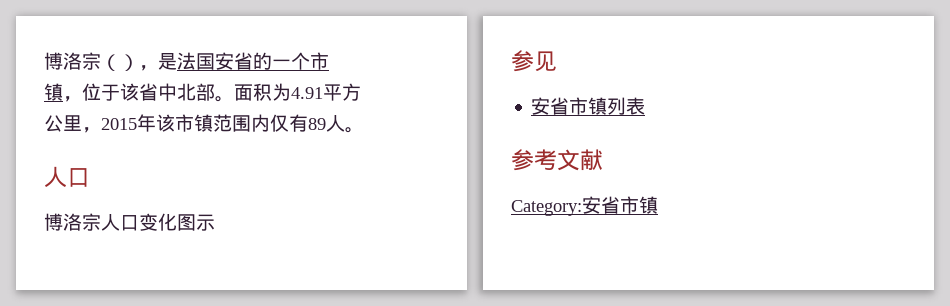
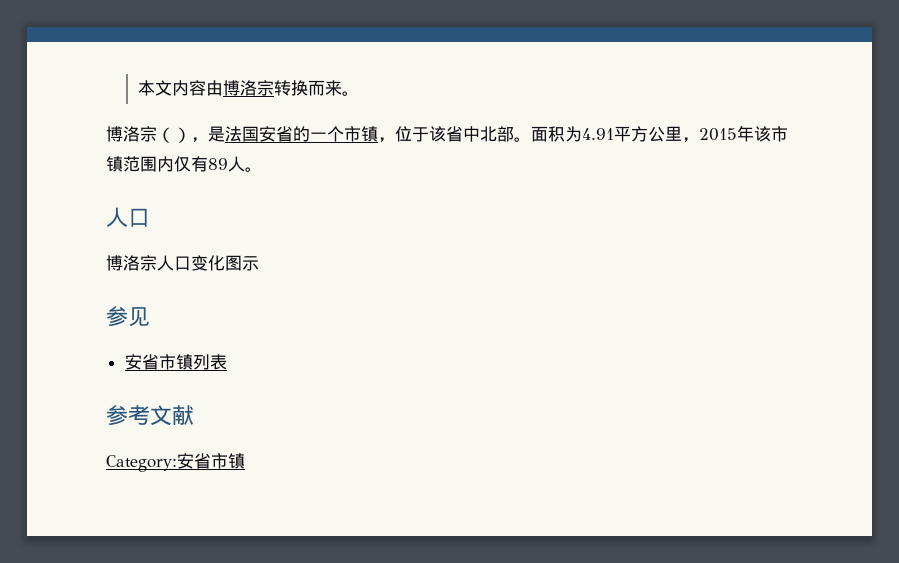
(44, 61) none -> [137,80,359,96] 本文内容由博洛宗转换而来。 //

